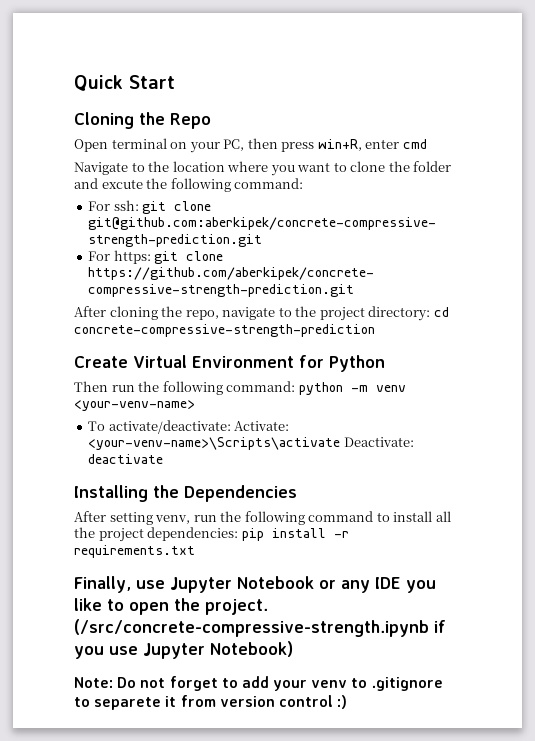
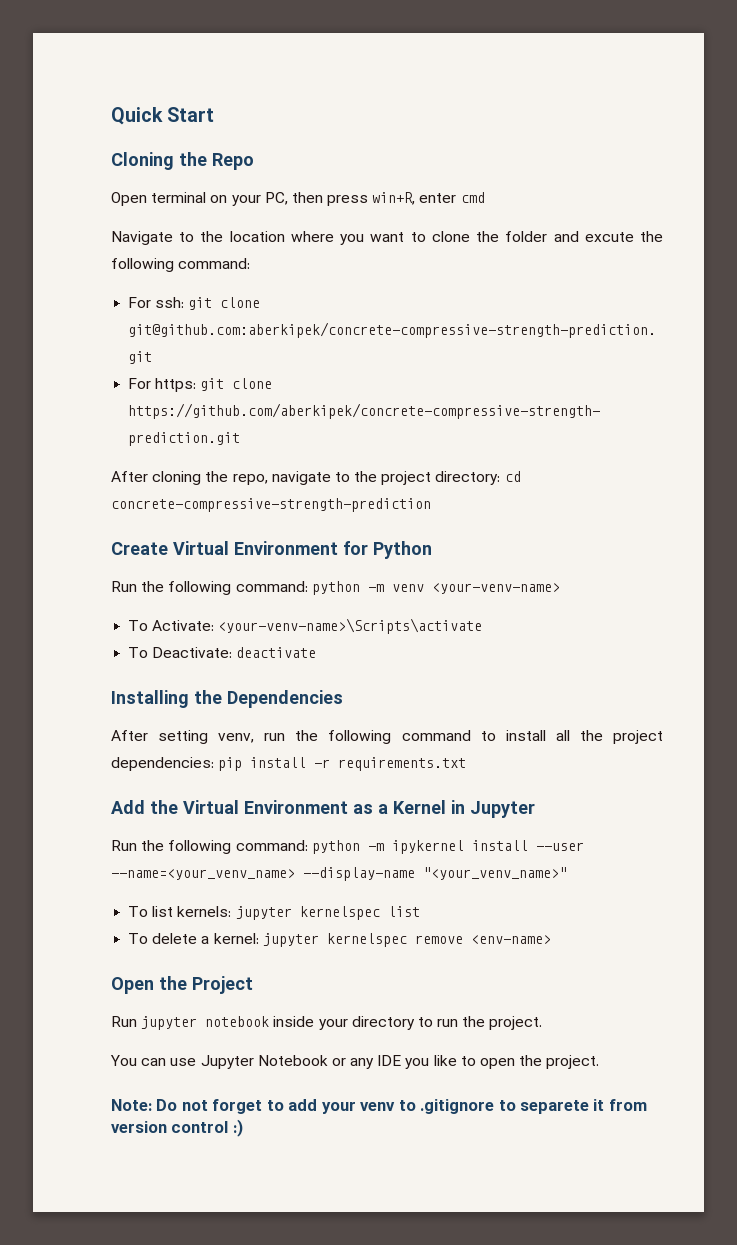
[74,381,135,392] Then run -> [111,581,137,592] Run
[108,420,231,434] activate/deactivate: -> (149, 625) none
(341, 443) none -> [128,647,149,658] // To
[74,576,131,593] Finally, -> [111,800,535,818] [111,840,584,854] [111,867,567,881] [128,906,420,920] [128,933,551,947] [111,976,253,994] [111,1016,543,1030] [110,1055,167,1066] Add the Virtual Environment as a Kernel in Jupyter // Run the following command: python -m ipykernel install --user --name=<your_venv_name> --display-name "<your_venv_name>" // To list kernels: jupyter kernelspec list // To delete a kernel: jupyter kernelspec remove <env-name> // Open the Project // Run jupyter notebook inside your directory to run the project. // You can
[74,619,446,637] [74,641,293,659] (/src/concrete-compressive-strength.ipynb if you use Jupyter Notebook) -> (600, 1062) none

